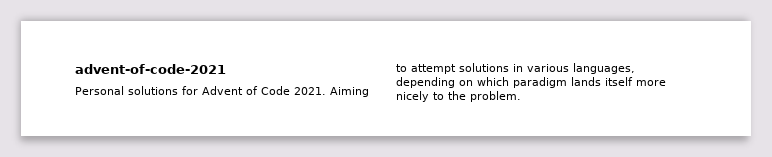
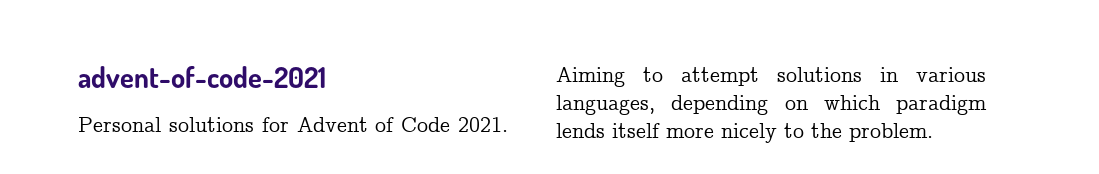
[571,77,601,86] lands -> [556,123,605,138] lends

